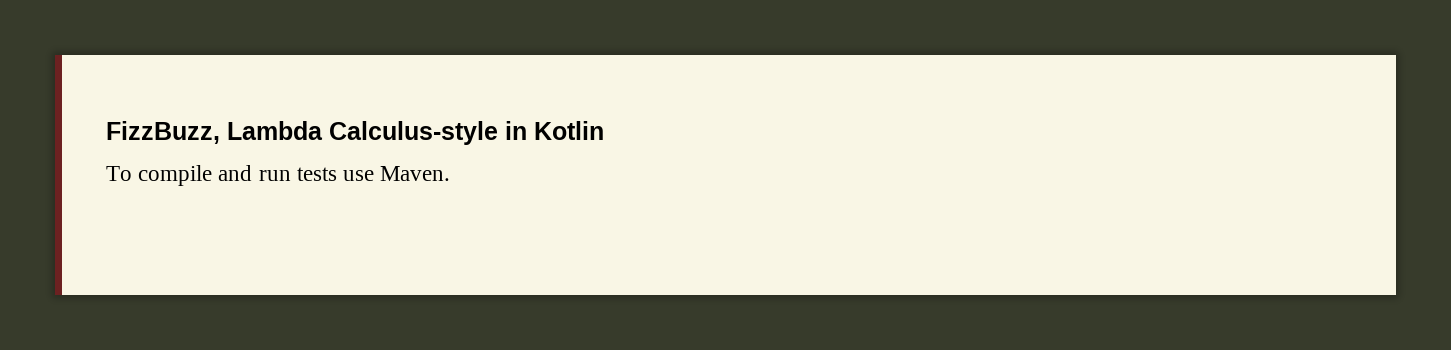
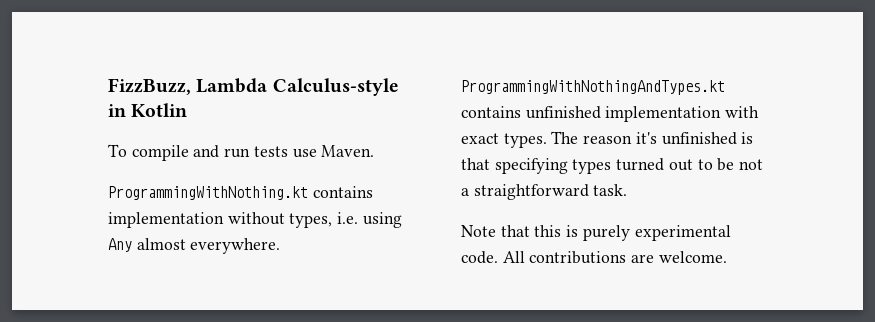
(451, 173) none -> [108,186,373,200] [108,212,402,228] [108,238,281,254] [461,80,725,95] [461,106,760,122] [461,131,754,148] [461,158,764,174] [461,184,628,200] [461,225,731,241] [461,251,727,264] // ProgrammingWithNothing.kt contains implementation without types, i.e. using Any almost everywhere. ProgrammingWithNothingAndTypes.kt contains unfinished implementation with exact types. The reason it's unfinished is that specifying types turned out to be not a straightforward task. // Note that this is purely experimental code. All contributions are welcome.

